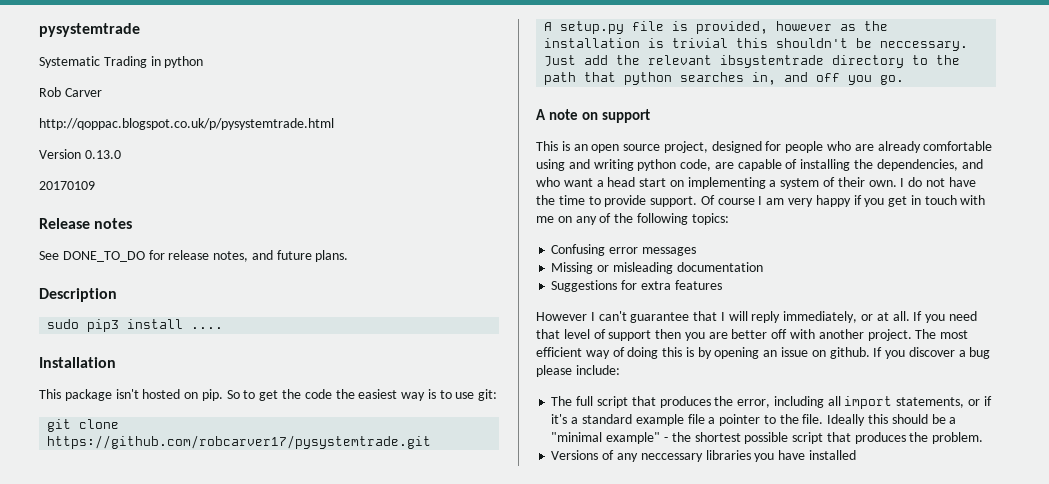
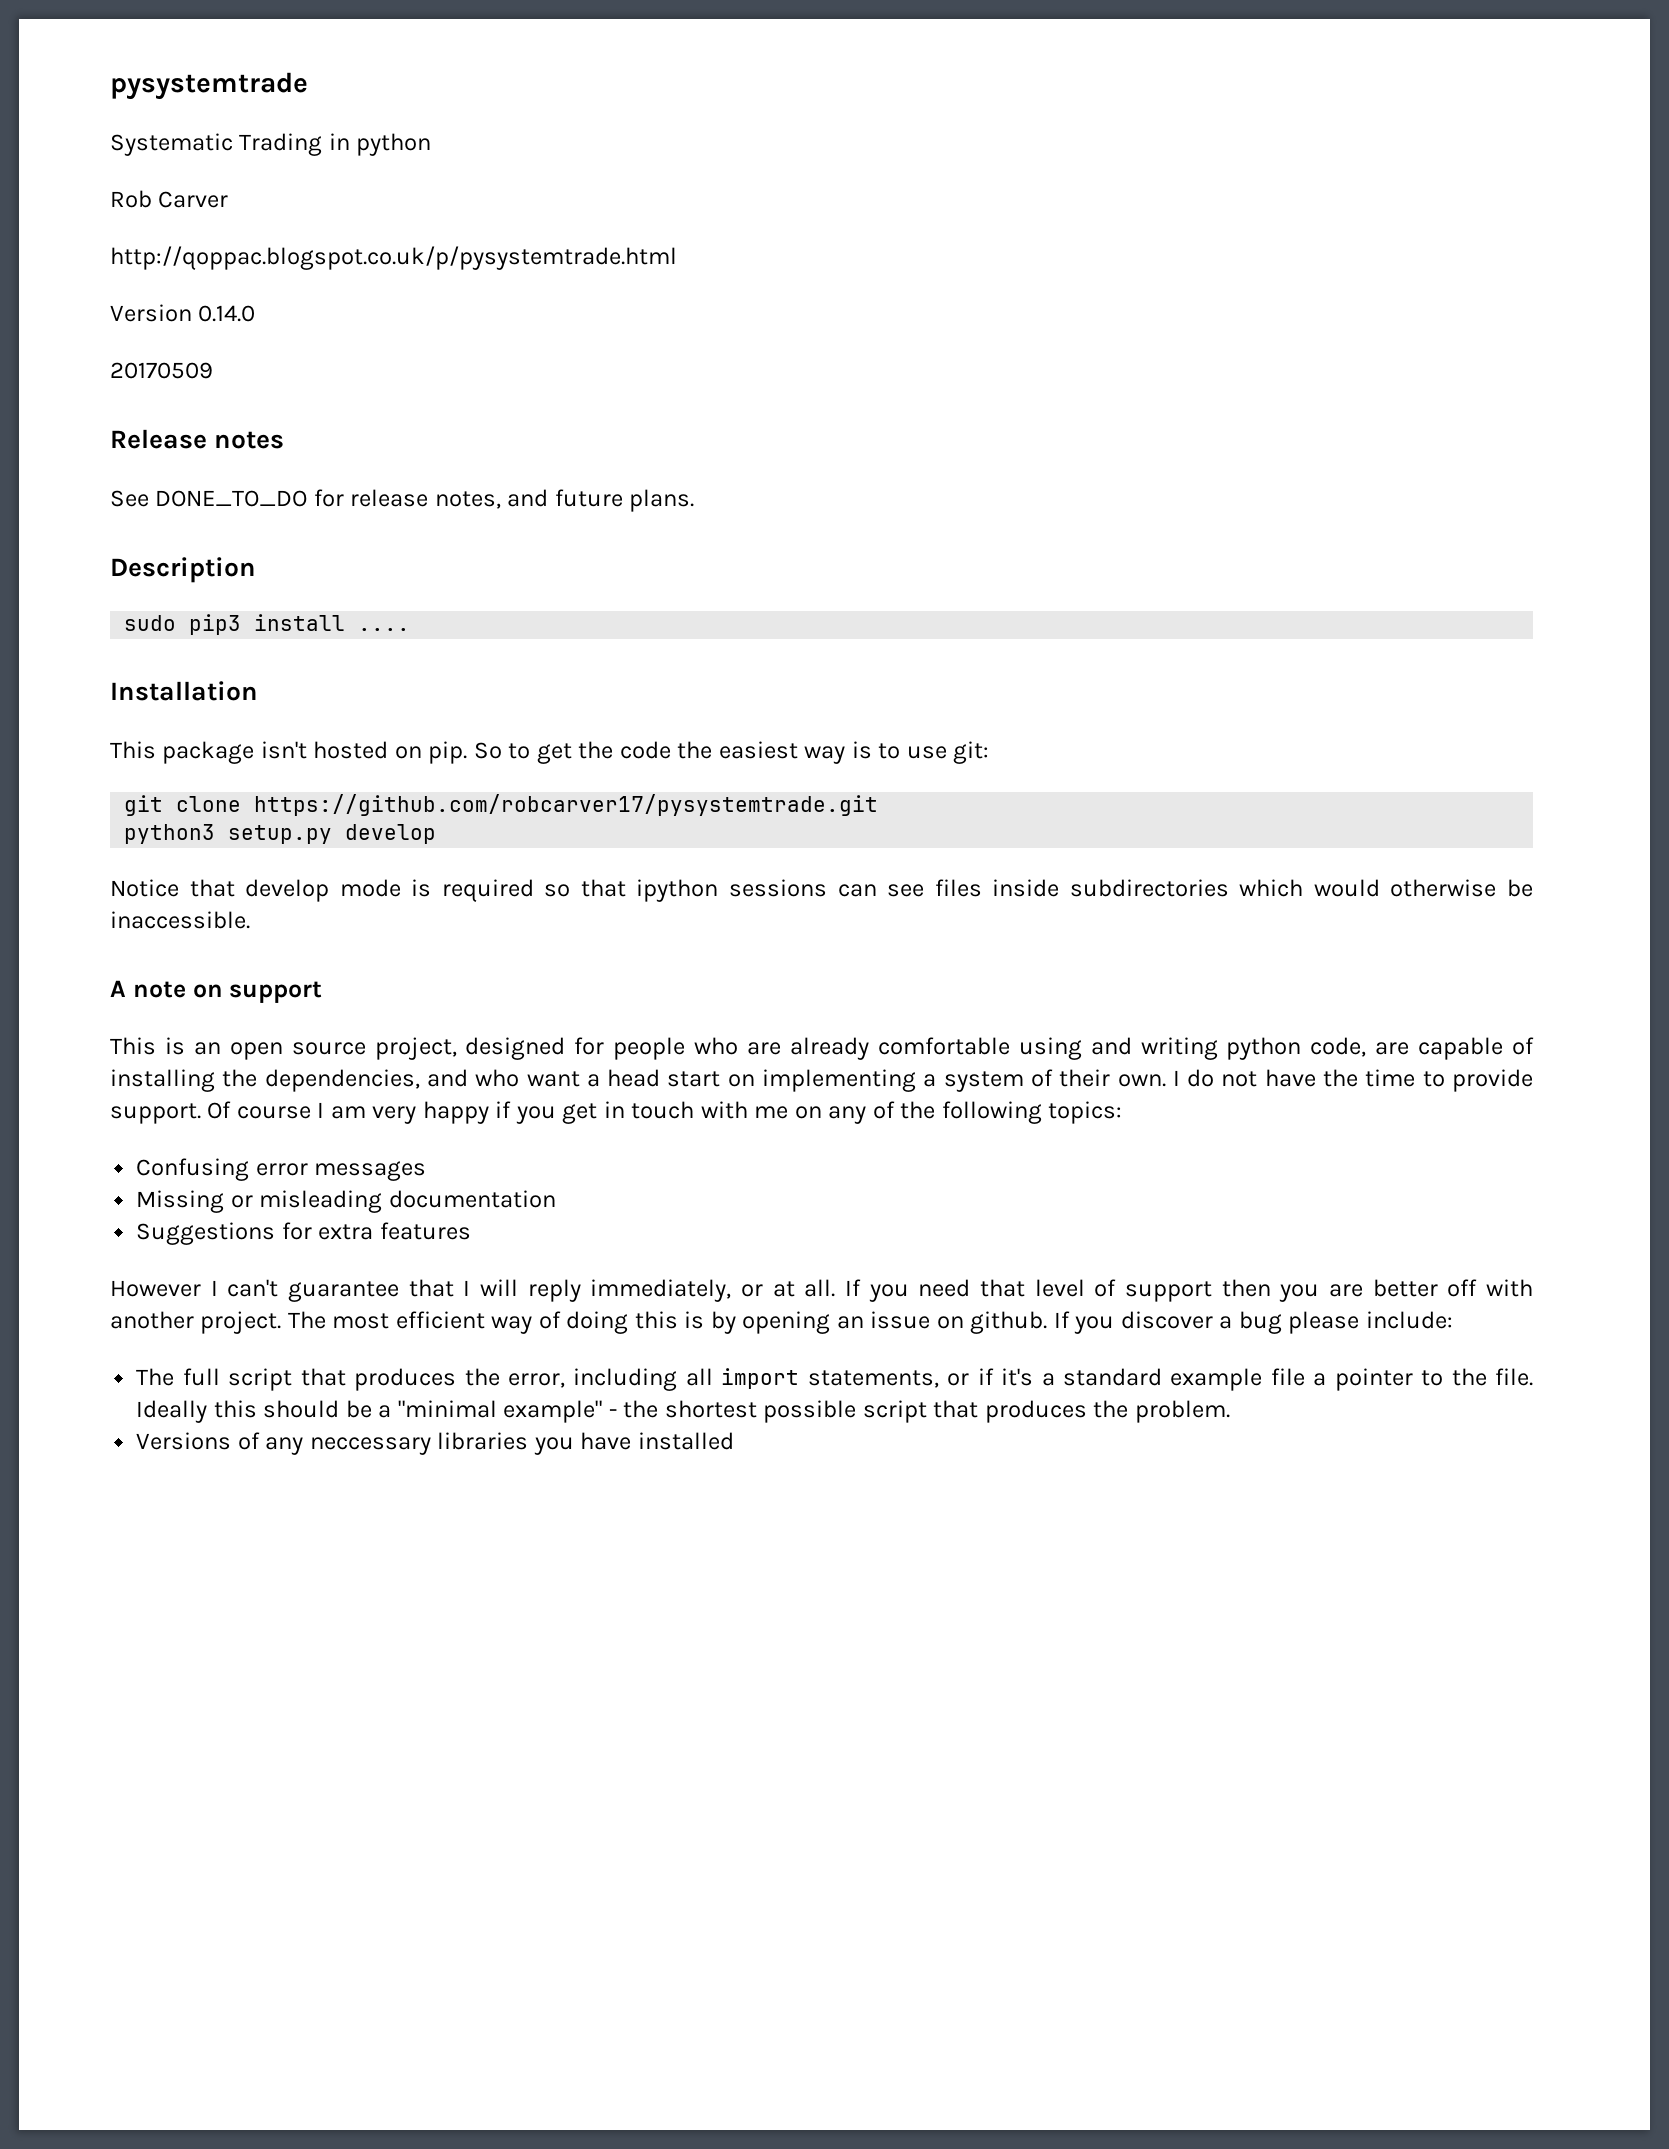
[84,150,121,159] [39,181,95,190] 0.13.0 // 20170109 -> [198,305,256,322] [110,362,213,379] 0.14.0 // 20170509
[544,21,889,34] [544,38,969,51] [544,55,961,68] [544,72,905,85] A setup.py file is provided, however as the installation is trivial this shouldn't be neccessary. Just add the relevant ibsystemtrade directory to the path that python searches in, and off you go. -> [124,824,437,844] [110,879,1534,902] [110,911,250,929] python3 setup.py develop // Notice that develop mode is required so that ipython sessions can see files inside subdirectories which would otherwise be inaccessible.

